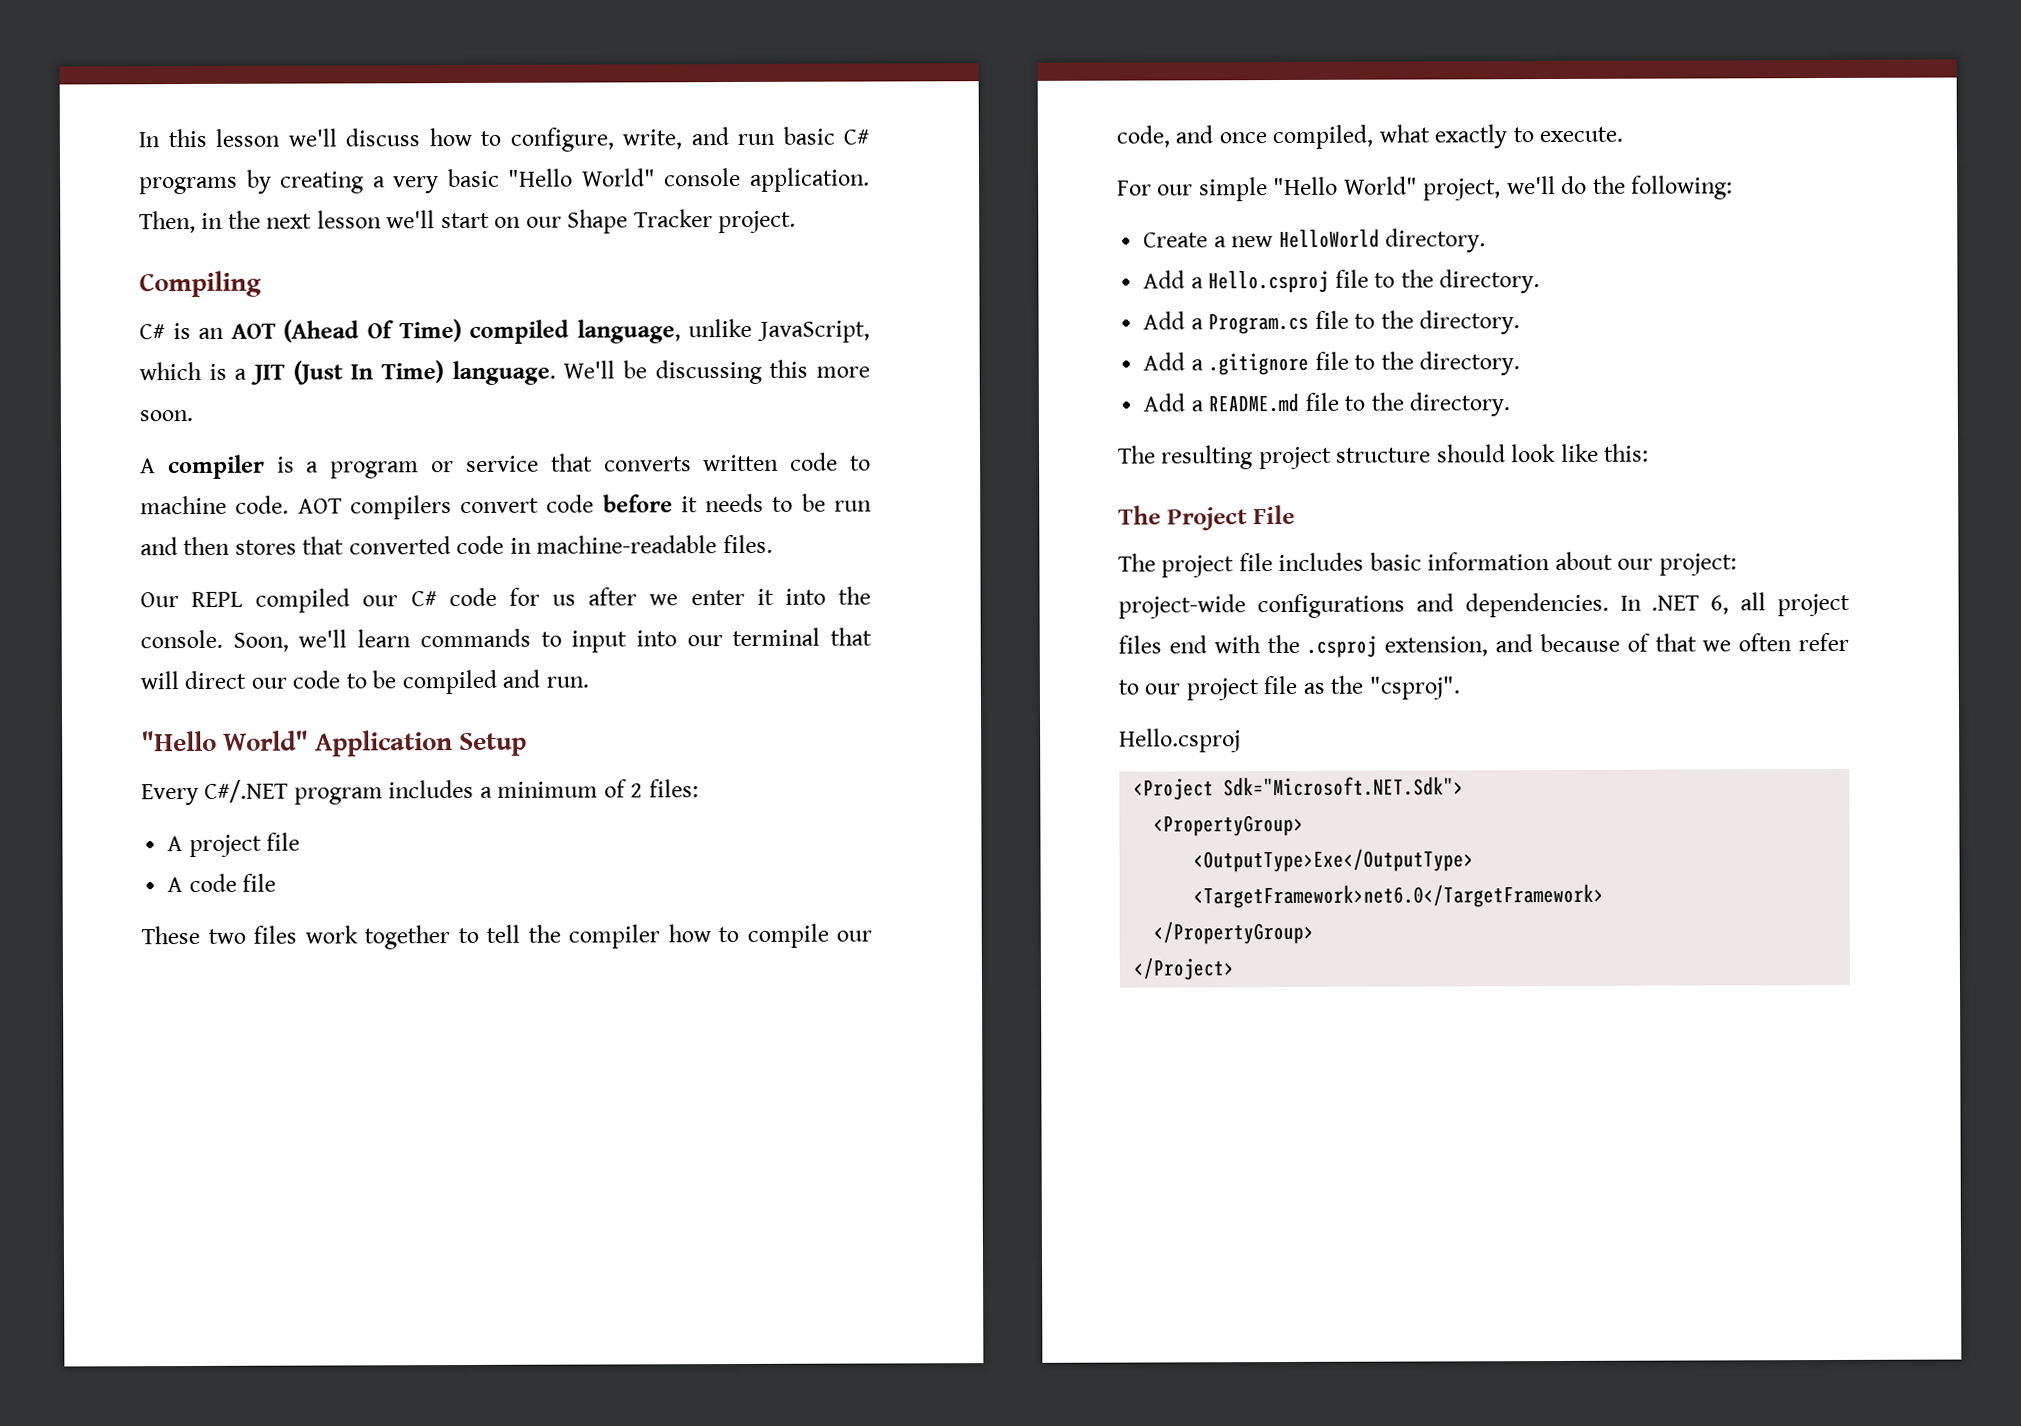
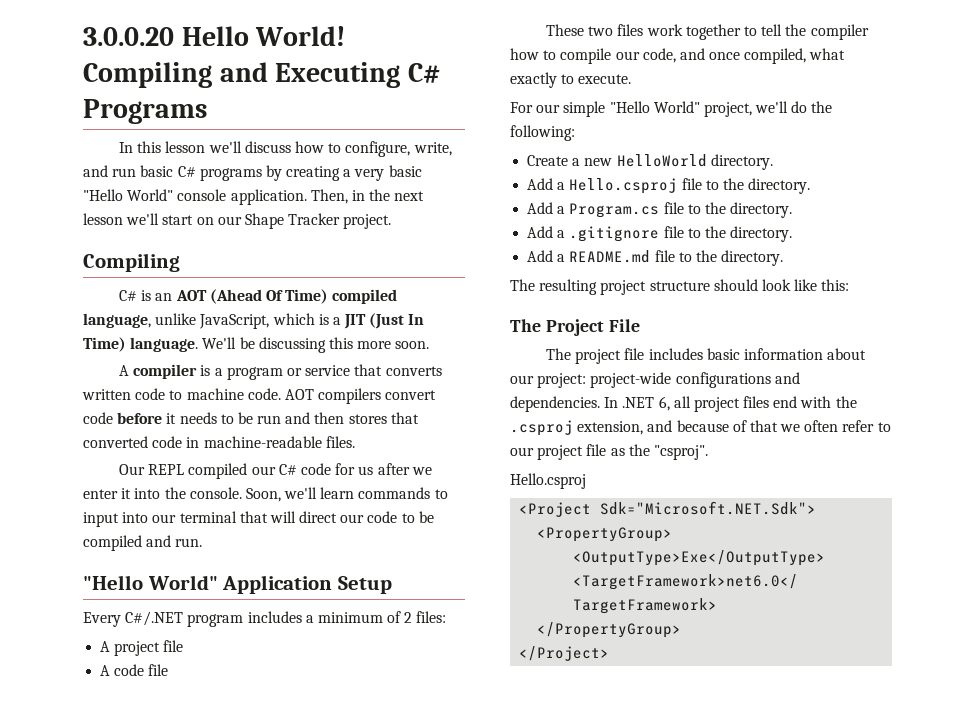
(138, 140) none -> [83,26,346,46] [83,62,440,88] [83,99,207,124] 3.0.0.20 Hello World! Compiling and Executing C# Programs //

